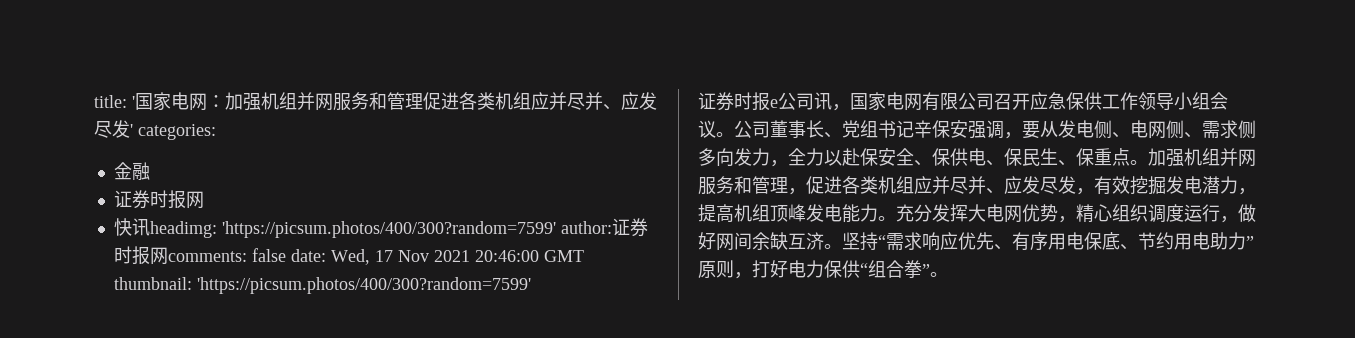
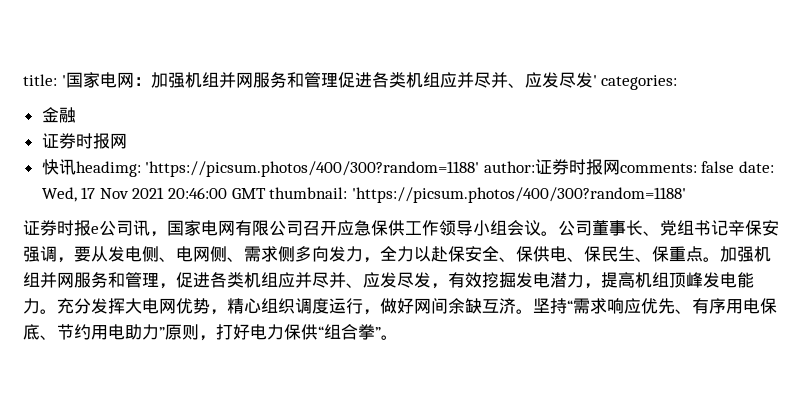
[221,221,556,238] 'https://picsum.photos/400/300?random=7599' -> [145,161,480,177] 'https://picsum.photos/400/300?random=1188'
[196,277,531,294] 'https://picsum.photos/400/300?random=7599' -> [351,187,686,203] 'https://picsum.photos/400/300?random=1188'

